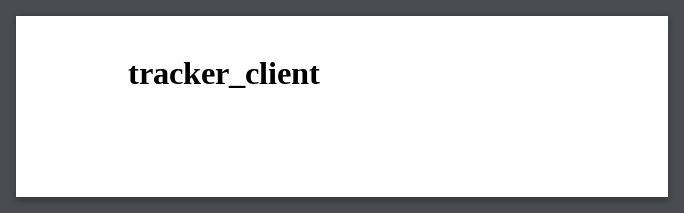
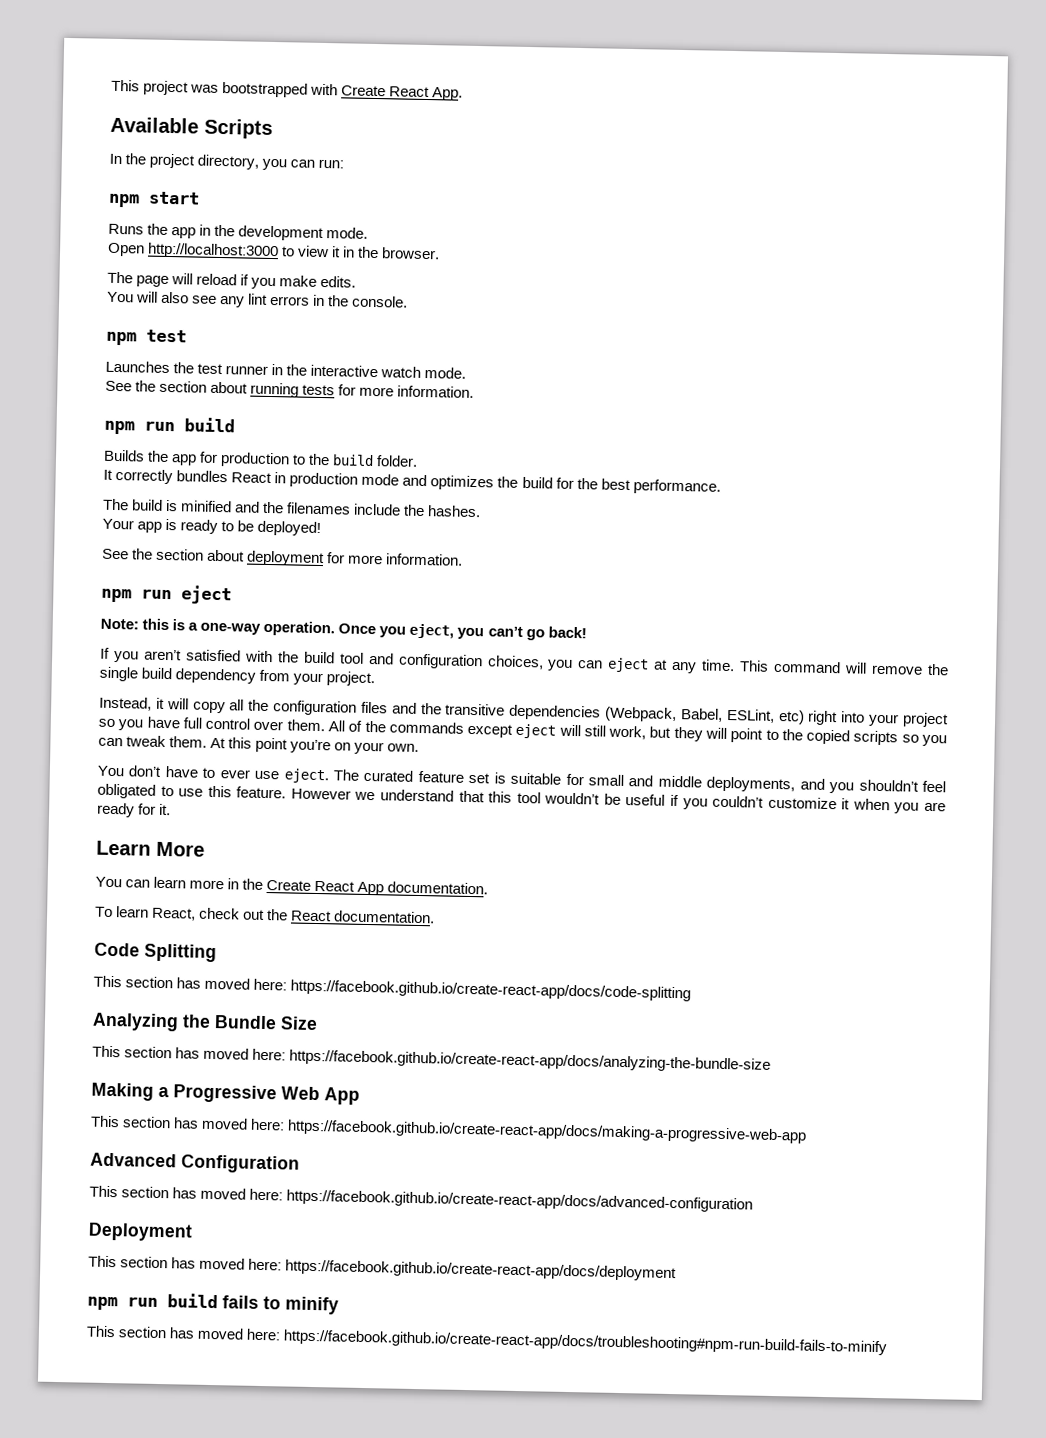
[128,62,320,88] tracker_client -> [111,79,464,101] [110,116,273,139] [109,153,345,171] [108,191,200,208] [108,223,369,242] [107,242,441,260] [107,271,357,290] [107,291,409,308] [106,329,187,346] [105,360,467,379] [105,380,475,398] [104,417,235,435] [103,449,419,468] [103,468,721,495] [103,498,482,518] [102,518,322,537] [102,548,464,567] [101,585,232,605] [100,618,587,641] [100,647,950,676] [99,666,376,687] [99,696,950,728] [98,716,947,747] [98,735,420,755] [97,765,947,794] [97,783,946,814] [97,802,172,818] [96,840,205,857] [95,876,489,896] [95,906,436,924] [94,942,217,963] [93,975,692,1002] [92,1012,318,1032] [92,1045,772,1073] [91,1082,360,1105] [90,1115,808,1144] [90,1152,300,1174] [89,1185,754,1213] [88,1222,193,1242] [88,1255,678,1282] [87,1293,339,1315] [86,1325,888,1356] This project was bootstrapped with Create React App. // Available Scripts // In the project directory, you can run: // npm start // Runs the app in the development mode. // Open http://localhost:3000 to view it in the browser. // The page will reload if you make edits. // You will also see any lint errors in the console. // npm test // Launches the test runner in the interactive watch mode. // See the section about running tests for more information. // npm run build // Builds the app for production to the build folder. // It correctly bundles React in production mode and optimizes the build for the best performance. // The build is minified and the filenames include the hashes. // Your app is ready to be deployed! // See the section about deployment for more information. // npm run eject // Note: this is a one-way operation. Once you eject, you can’t go back! // If you aren’t satisfied with the build tool and configuration choices, you can eject at any time. This command will remove the single build dependency from your project. // Instead, it will copy all the configuration files and the transitive dependencies (Webpack, Babel, ESLint, etc) right into your project so you have full control over them. All of the commands except eject will still work, but they will point to the copied scripts so you can tweak them. At this point you’re on your own. // You don’t have to ever use eject. The curated feature set is suitable for small and middle deployments, and you shouldn’t feel obligated to use this feature. However we understand that this tool wouldn’t be useful if you couldn’t customize it when you are ready for it. // Learn More // You can learn more in the Create React App documentation. // To learn React, check out the React documentation. // Code Splitting // This section has moved here: https://facebook.github.io/create-react-app/docs/code-splitting // Analyzing the Bundle Size // This section has moved here: https://facebook.github.io/create-react-app/docs/analyzing-the-bundle-size // Making a Progressive Web App // This section has moved here: https://facebook.github.io/create-react-app/docs/making-a-progressive-web-app // Advanced Configuration // This section has moved here: https://facebook.github.io/create-react-app/docs/advanced-configuration // Deployment // This section has moved here: https://facebook.github.io/create-react-app/docs/deployment // npm run build fails to minify // This section has moved here: https://facebook.github.io/create-react-app/docs/troubleshooting#npm-run-build-fails-to-minify

